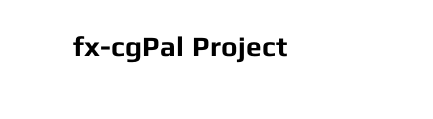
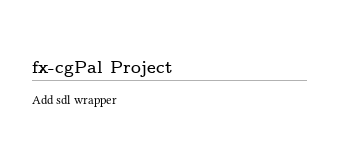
(287, 50) none -> [32,95,117,107] // Add sdl wrapper

